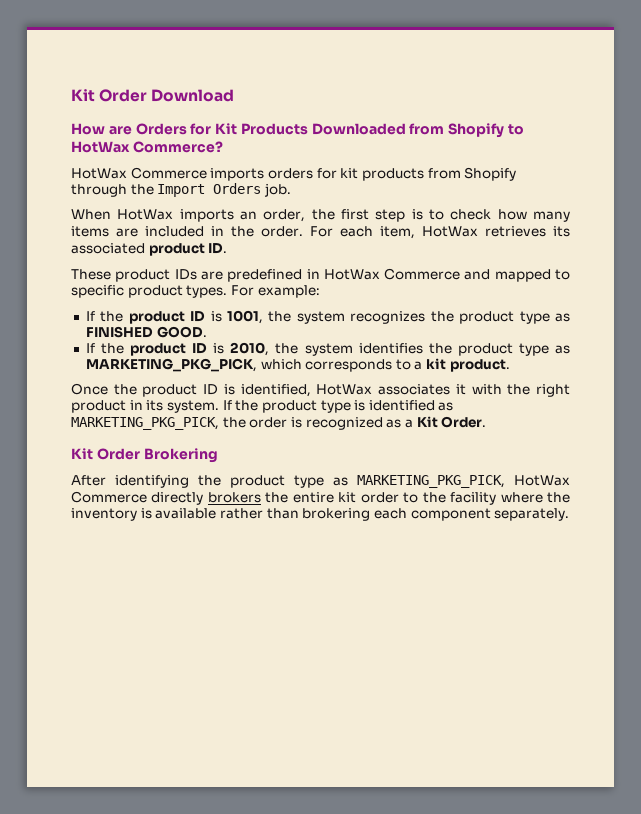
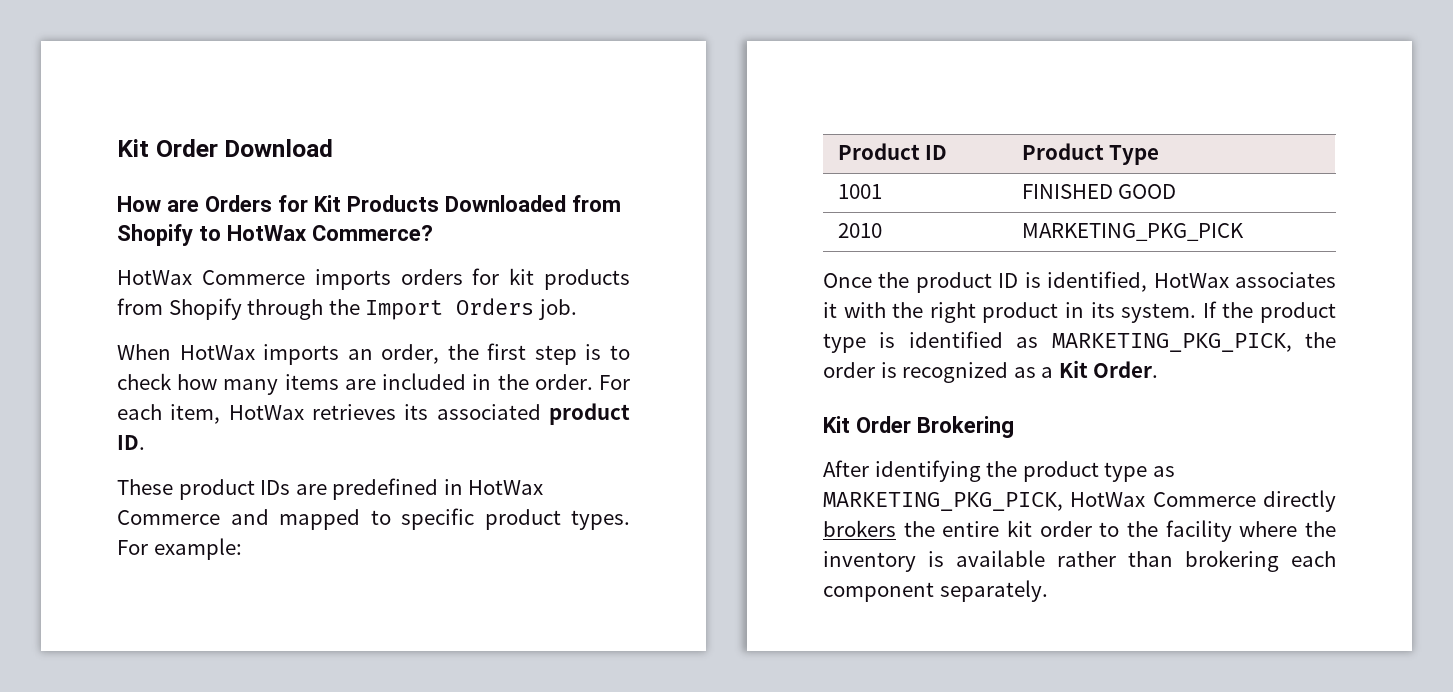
[85,310,570,324] [85,326,207,338] [85,342,570,356] [85,358,510,372] // If the product ID is 1001, the system recognizes the product type as FINISHED GOOD. // If the product ID is 2010, the system identifies the product type as MARKETING_PKG_PICK, which corresponds to a kit product. -> [837,143,948,160] [1021,143,1160,165] [837,184,882,199] [1021,184,1177,199] [837,223,882,238] [1021,223,1244,241] // Product ID | Product Type // 1001 | FINISHED GOOD // 2010 | MARKETING_PKG_PICK

